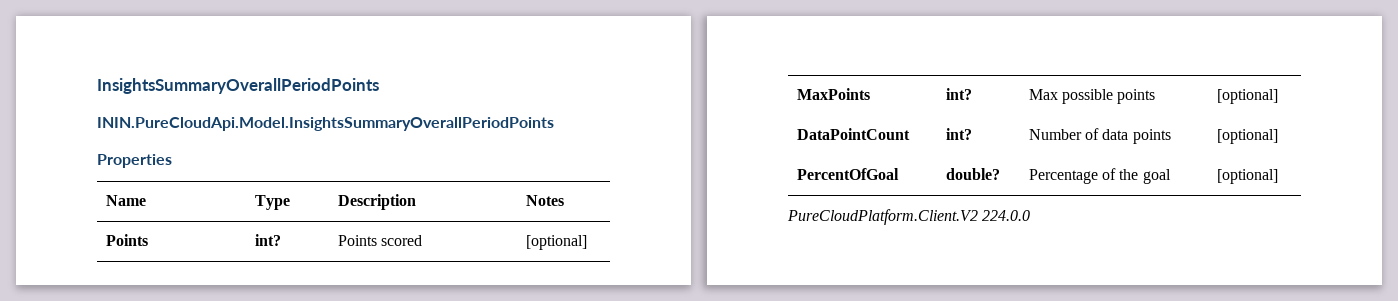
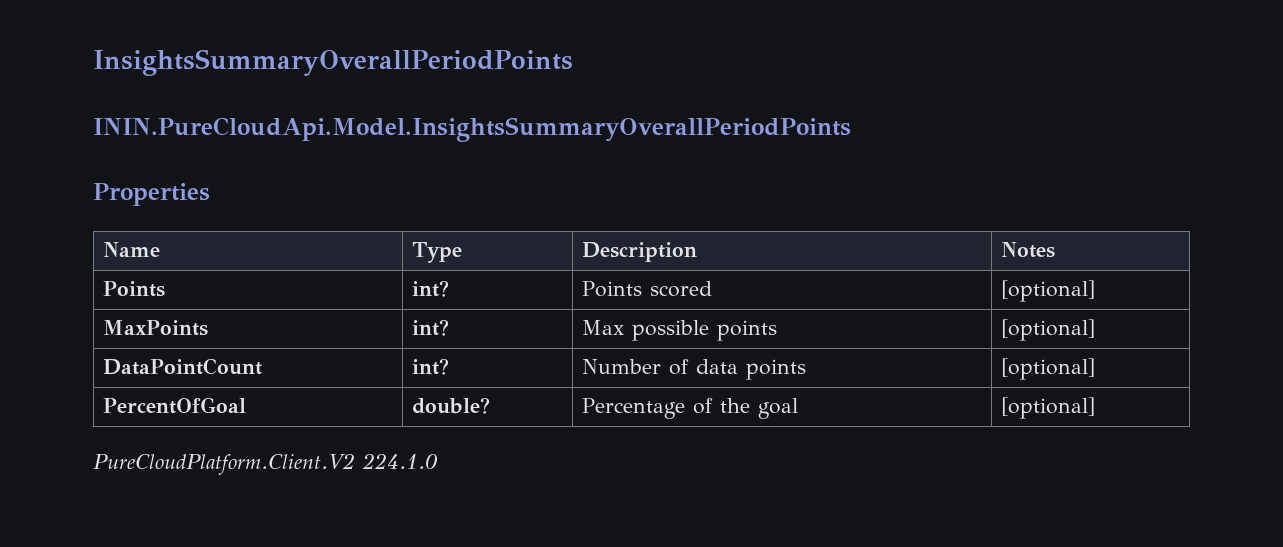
[982,210,1031,221] 224.0.0 -> [362,453,438,469] 224.1.0

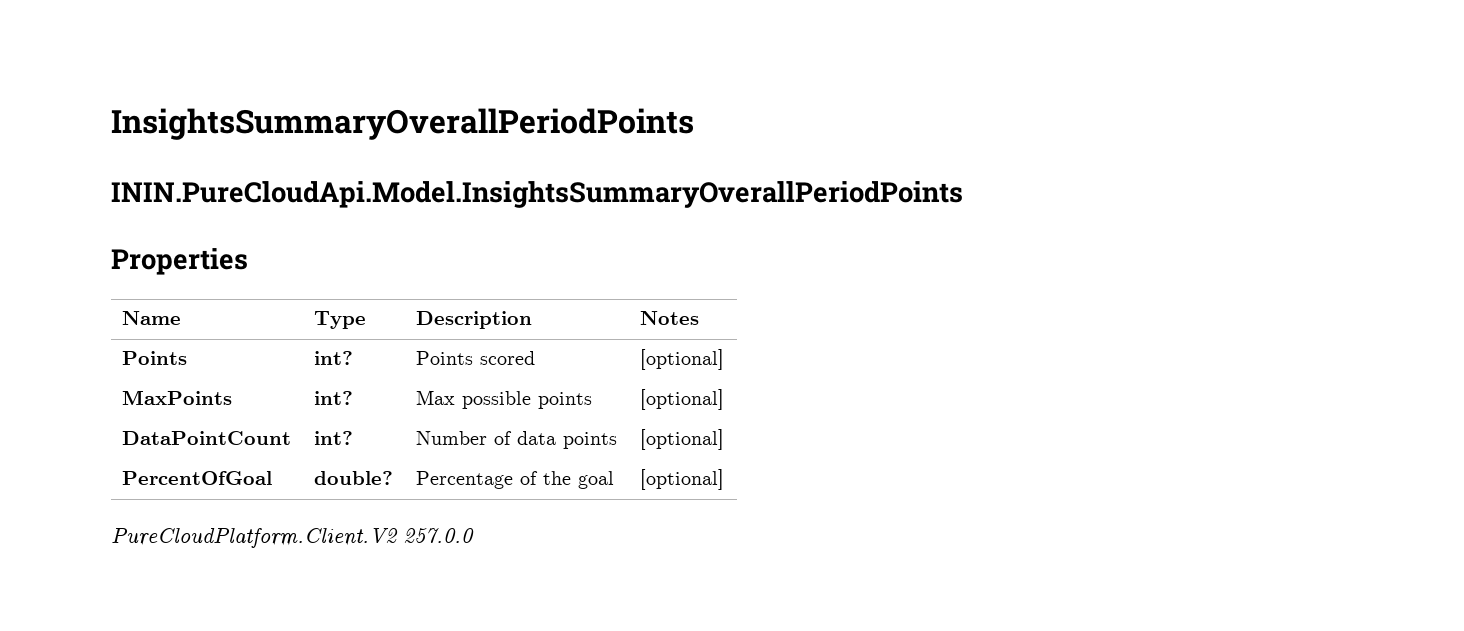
[362,453,438,469] 224.1.0 -> [403,528,474,543] 257.0.0

